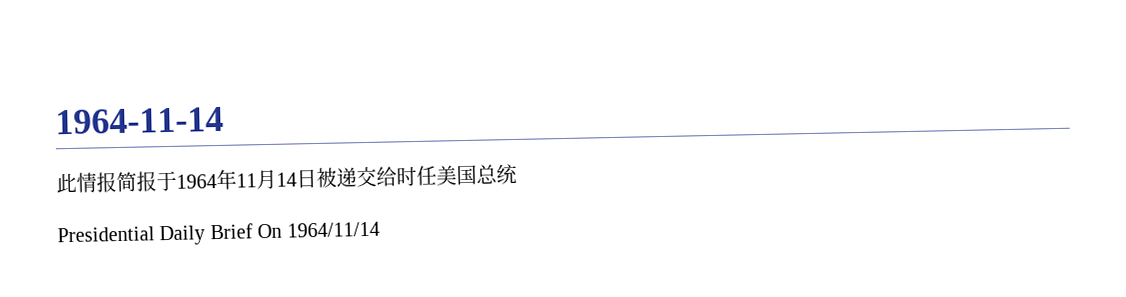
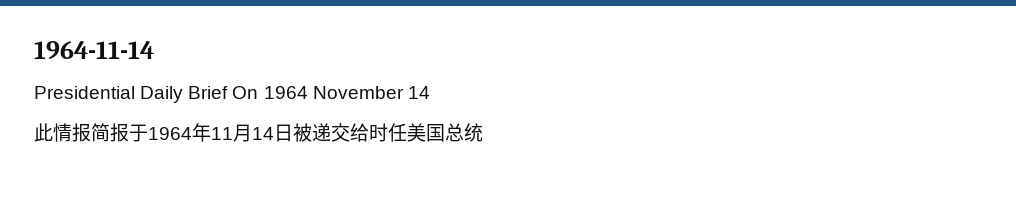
(224, 120) none -> [34,86,430,103] // Presidential Daily Brief On 1964 November 14
[57,221,380,246] // Presidential Daily Brief On 1964/11/14 -> (483, 132) none

